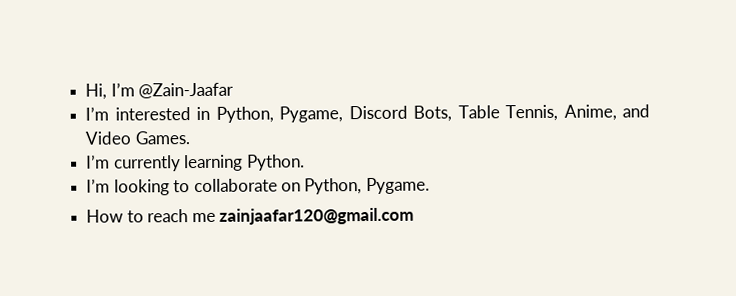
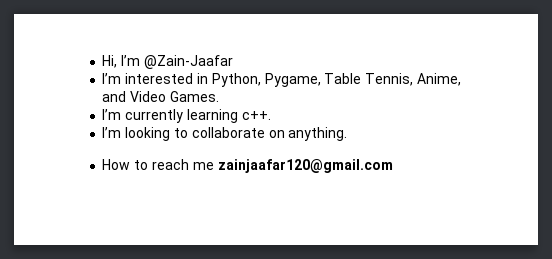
[348,105,453,122] Discord Bots, -> (321, 80) none
[246,154,305,171] Python. -> [241,111,271,120] c++.
[304,177,430,195] Python, Pygame. -> [288,127,348,141] anything.

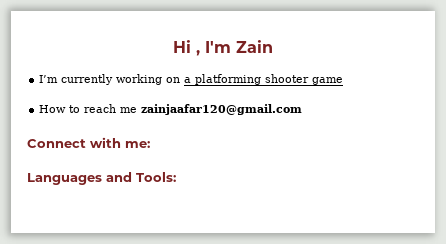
[102,55,233,69] [102,73,461,87] [102,91,219,102] [102,109,271,123] [102,127,348,141] Hi, I’m @Zain-Jaafar // I’m interested in Python, Pygame, Table Tennis, Anime, and Video Games. // I’m currently learning c++. // I’m looking to collaborate on anything. -> [173,40,273,56] [39,74,344,85] Hi , I'm Zain // I’m currently working on a platforming shooter game
(393, 166) none -> [27,137,150,148] [27,172,176,185] // Connect with me: // Languages and Tools:

